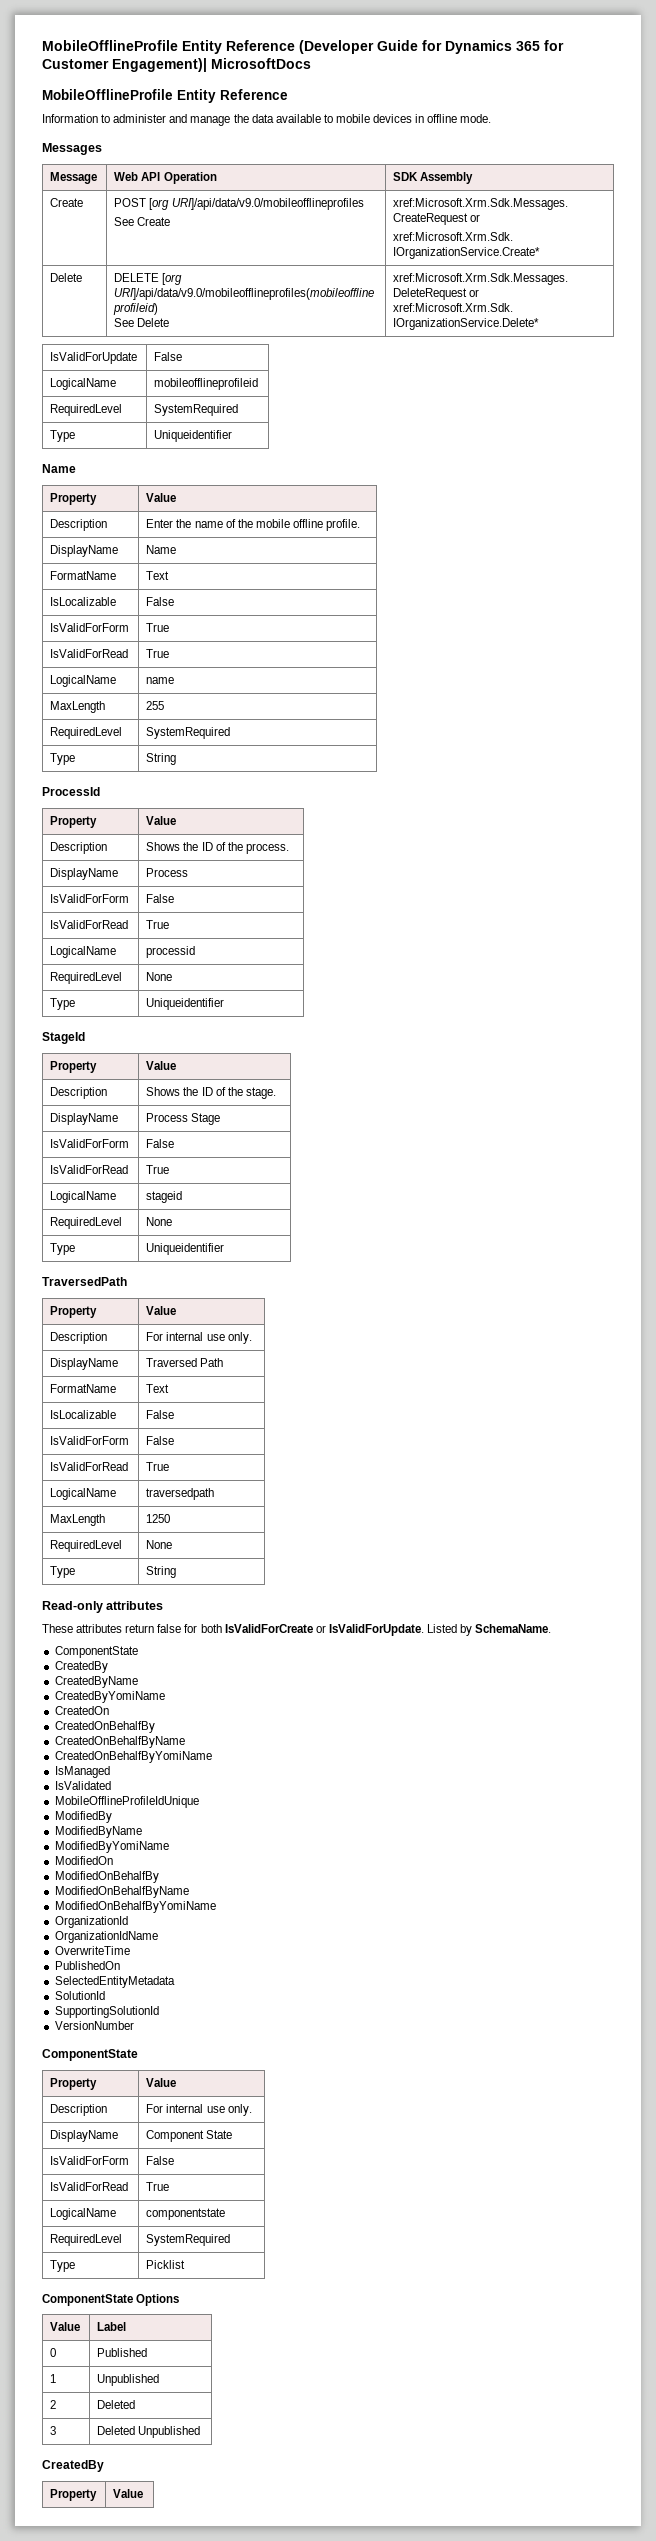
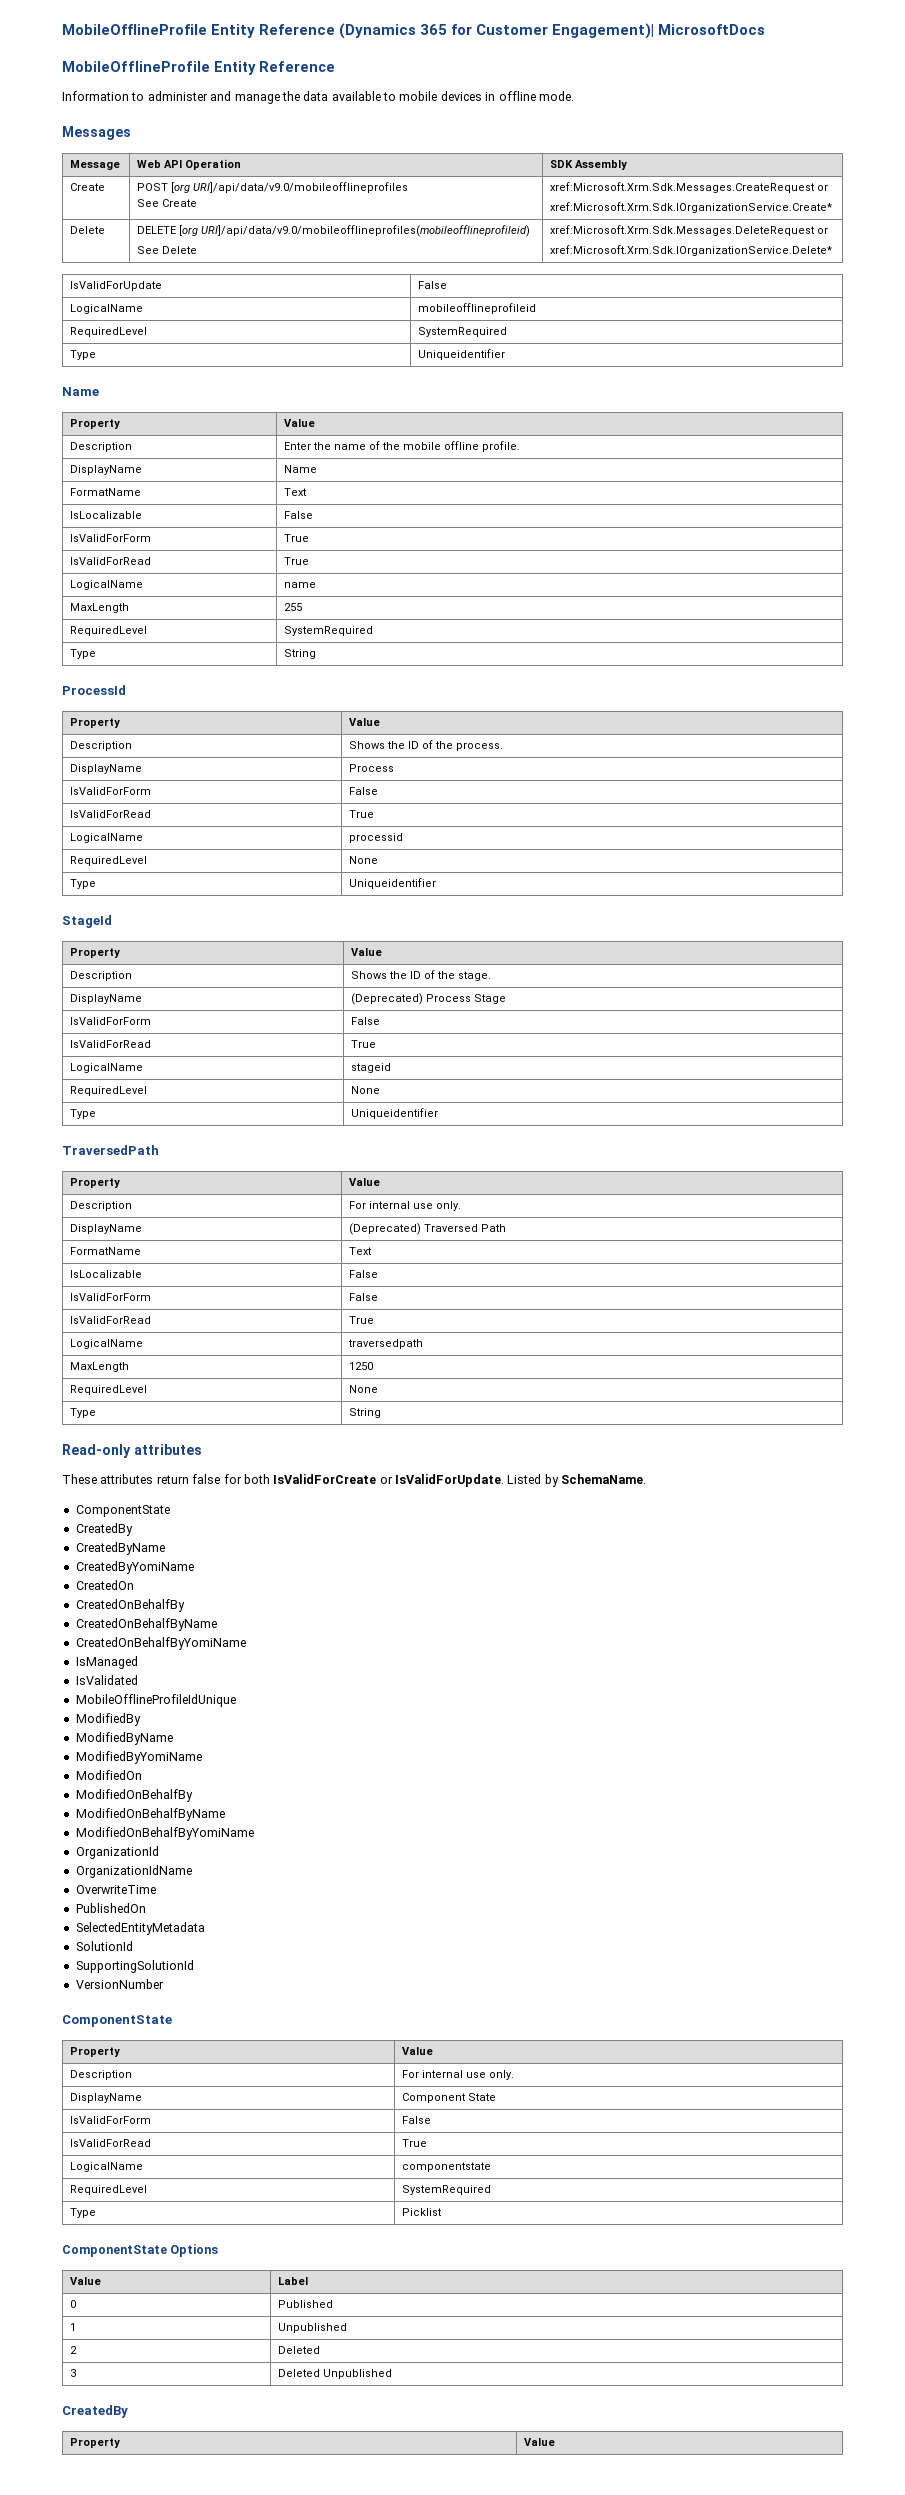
[42,40,512,54] MobileOfflineProfile Entity Reference (Developer Guide for Dynamics -> [62,23,417,39] MobileOfflineProfile Entity Reference (Dynamics
(119, 1119) none -> [350,993,423,1005] (Deprecated)
(119, 1364) none -> [348,1223,421,1235] (Deprecated)

